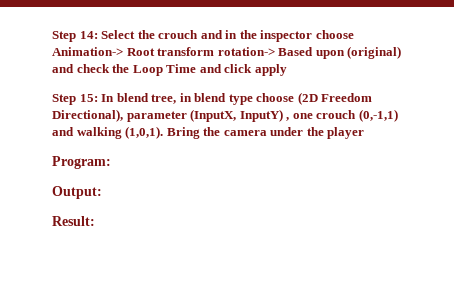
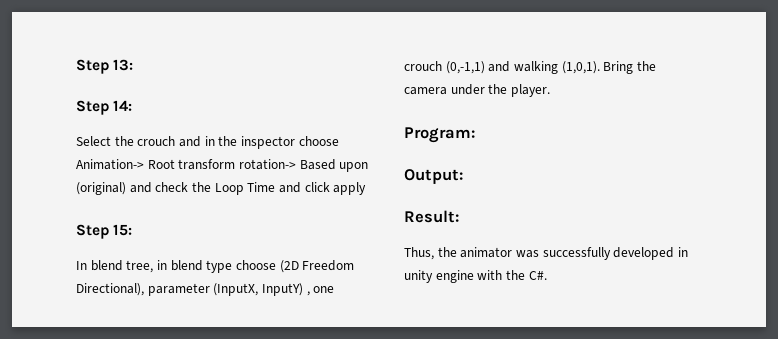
[52,31,76,42] Step -> [76,59,134,74] [76,100,109,115] Step 13: // Step
(98, 35) none -> (133, 105) //
(98, 98) none -> (133, 230) //
[327,127,365,139] player -> [510,84,550,97] player.
(95, 221) none -> [404,247,688,260] [404,270,547,283] // Thus, the animator was successfully developed in unity engine with the C#.

